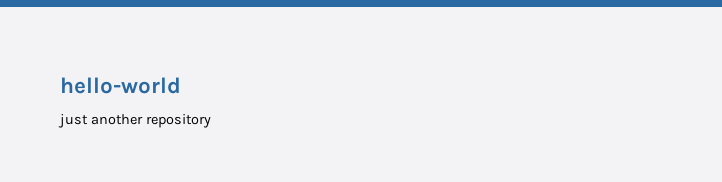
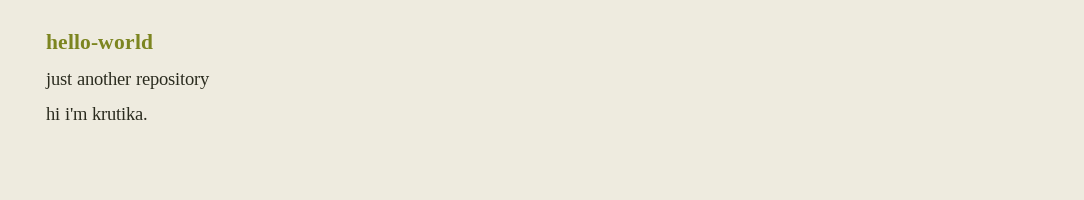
(211, 121) none -> [46,107,148,120] // hi i'm krutika.

